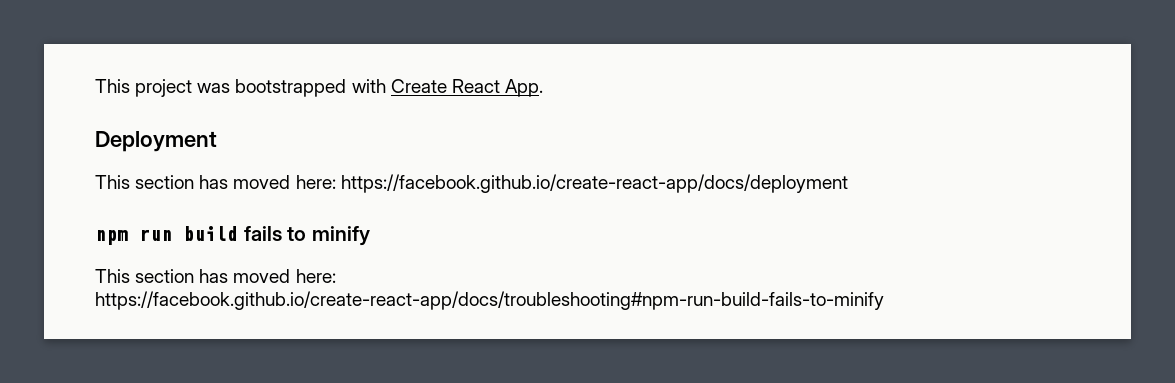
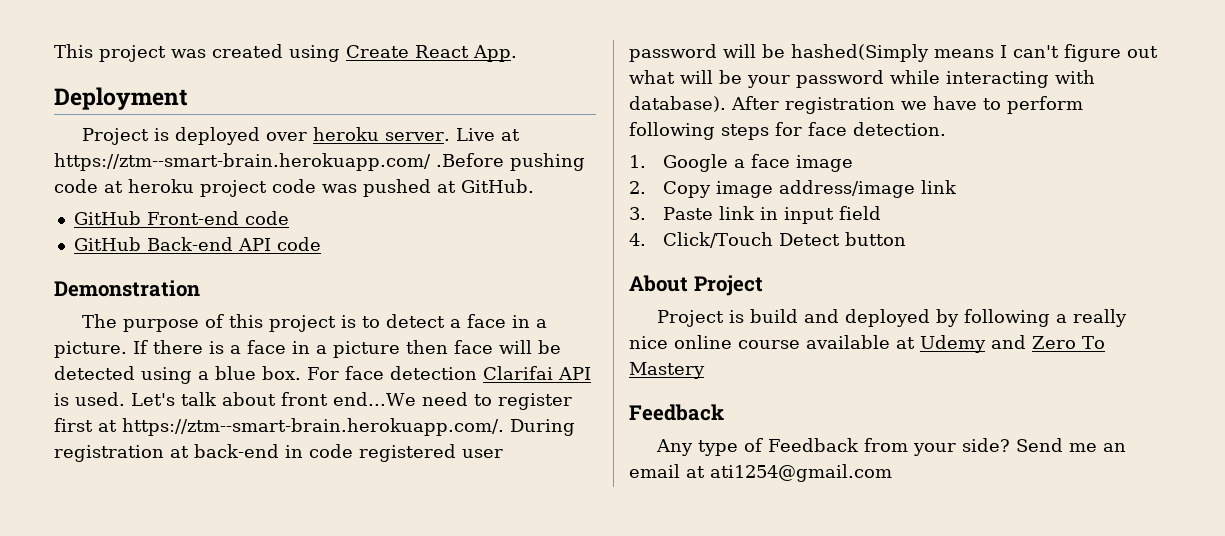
[235,79,386,97] bootstrapped with -> [212,44,340,62] created using
[95,174,848,193] [95,226,370,246] [95,269,336,283] [95,291,884,310] This section has moved here: https://facebook.github.io/create-react-app/docs/deployment // npm run build fails to minify // This section has moved here: https://facebook.github.io/create-react-app/docs/troubleshooting#npm-run-build-fails-to-minify -> [82,127,521,145] [54,153,585,171] [54,179,534,197] [73,211,289,225] [73,237,321,251] [54,280,200,297] [82,314,548,332] [54,340,561,358] [54,366,591,384] [54,392,572,410] [54,418,575,436] [54,444,503,462] [629,44,1158,62] [629,70,1095,88] [629,96,1083,114] [629,122,946,140] [629,154,853,172] [629,180,957,198] [629,206,881,224] [629,232,906,248] [629,275,763,296] [657,309,1128,327] [629,335,1105,353] [629,362,705,379] [629,404,724,421] [656,438,1127,456] [629,464,892,482] Project is deployed over heroku server. Live at https://ztm--smart-brain.herokuapp.com/ .Before pushing code at heroku project code was pushed at GitHub. // GitHub Front-end code // GitHub Back-end API code // Demonstration // The purpose of this project is to detect a face in a picture. If there is a face in a picture then face will be detected using a blue box. For face detection Clarifai API is used. Let's talk about front end...We need to register first at https://ztm--smart-brain.herokuapp.com/. During registration at back-end in code registered user password will be hashed(Simply means I can't figure out what will be your password while interacting with database). After registration we have to perform following steps for face detection. // 1. Google a face image // 2. Copy image address/image link // 3. Paste link in input field // 4. Click/Touch Detect button // About Project // Project is build and deployed by following a really nice online course available at Udemy and Zero To Mastery // Feedback // Any type of Feedback from your side? Send me an email at ati1254@gmail.com

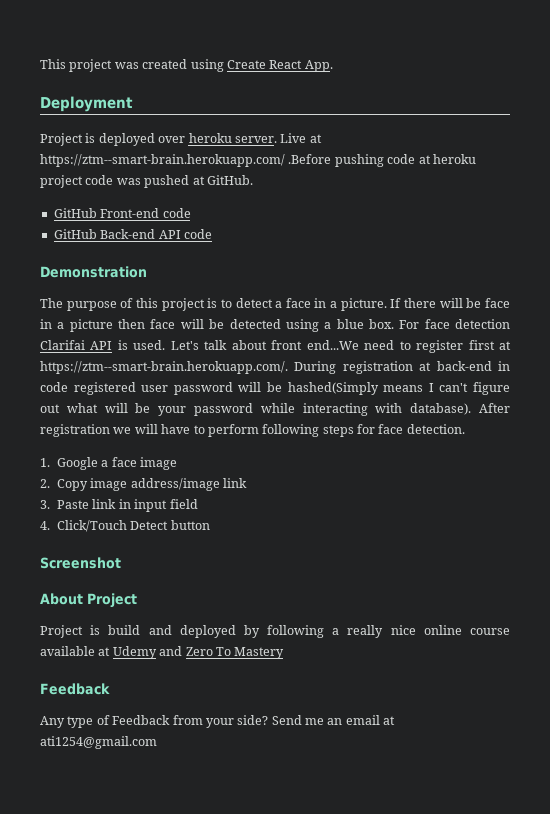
[209,341,241,354] is a -> [439,298,482,308] will be
(927, 105) none -> [134,424,158,434] will
(906, 239) none -> [40,557,121,569] // Screenshot

